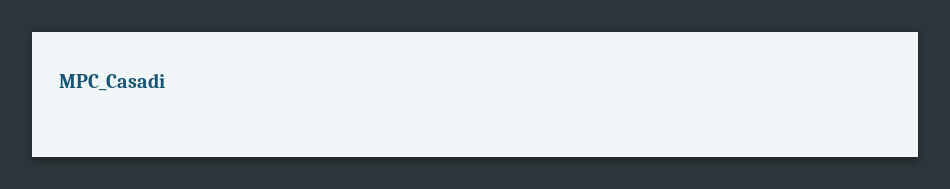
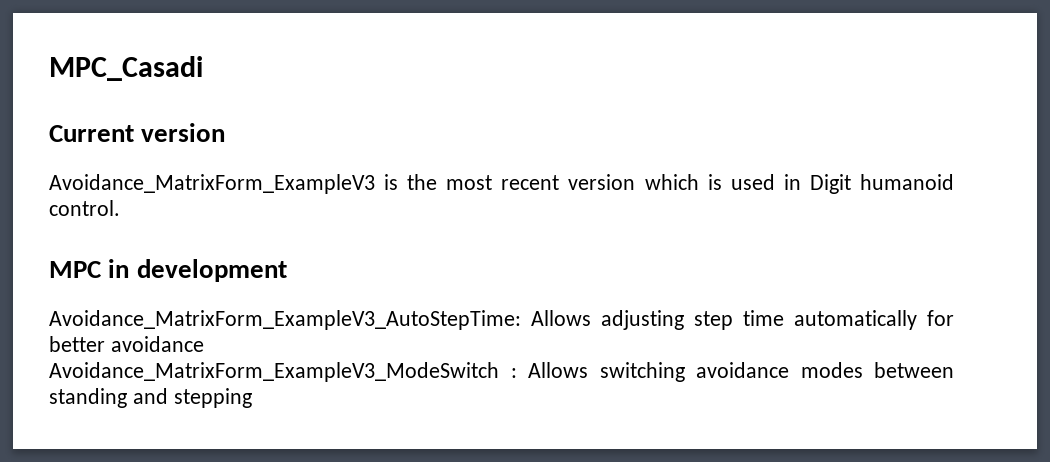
(165, 82) none -> [49,123,226,142] [49,174,955,194] [49,200,120,216] [49,259,287,282] [49,310,954,330] [49,336,204,352] [49,362,954,382] [49,388,252,408] // Current version // Avoidance_MatrixForm_ExampleV3 is the most recent version which is used in Digit humanoid control. // MPC in development // Avoidance_MatrixForm_ExampleV3_AutoStepTime: Allows adjusting step time automatically for better avoidance // Avoidance_MatrixForm_ExampleV3_ModeSwitch : Allows switching avoidance modes between standing and stepping

